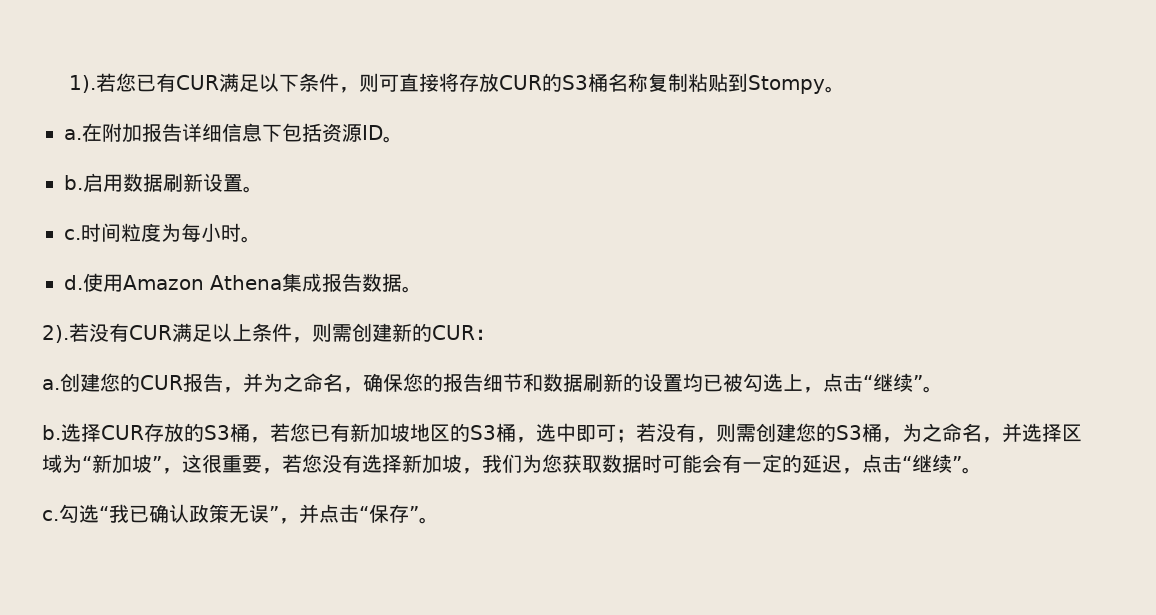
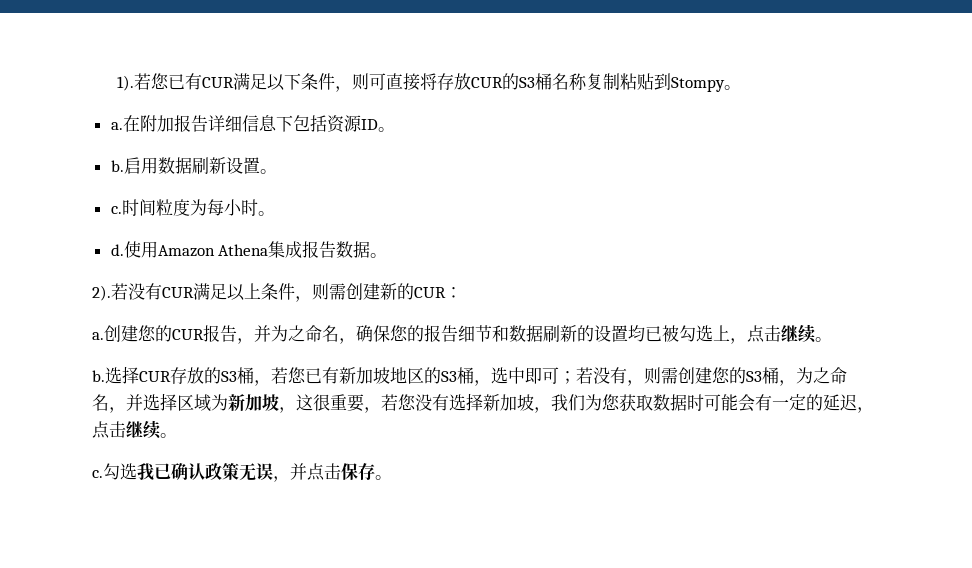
[863,373,923,392] “继续” -> [781,324,816,343] 继续
[82,454,162,474] “新加坡” -> [228,394,279,411] 新加坡
[902,454,962,473] “继续” -> [126,420,161,439] 继续
[99,506,109,521] “ -> (137, 471) none
[269,506,279,521] ” -> (273, 472) none
[359,504,419,523] “保存” -> [341,463,375,480] 保存

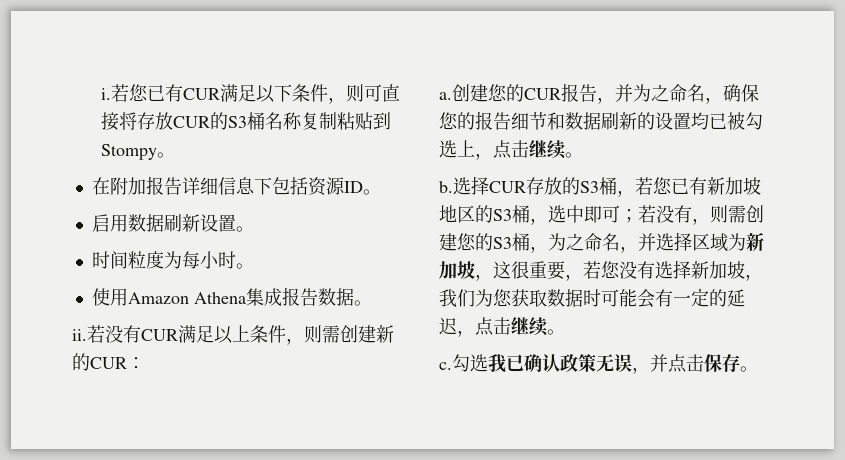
[116,75,134,91] 1). -> [101,88,112,100] i.
[110,122,123,130] a. -> (176, 155) none
[110,160,124,172] b. -> (381, 192) none
[110,206,122,214] c. -> (254, 229) none
[110,244,124,256] d. -> (254, 266) none
[92,285,111,301] 2). -> [72,329,87,341] ii.

